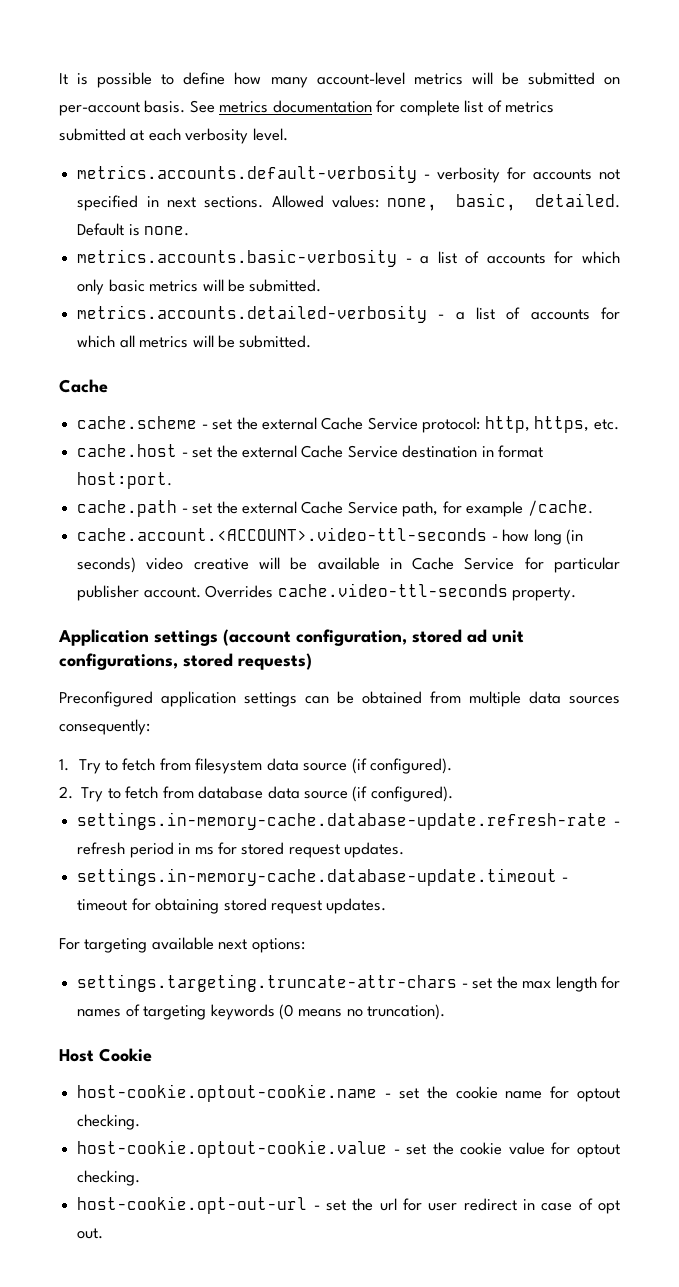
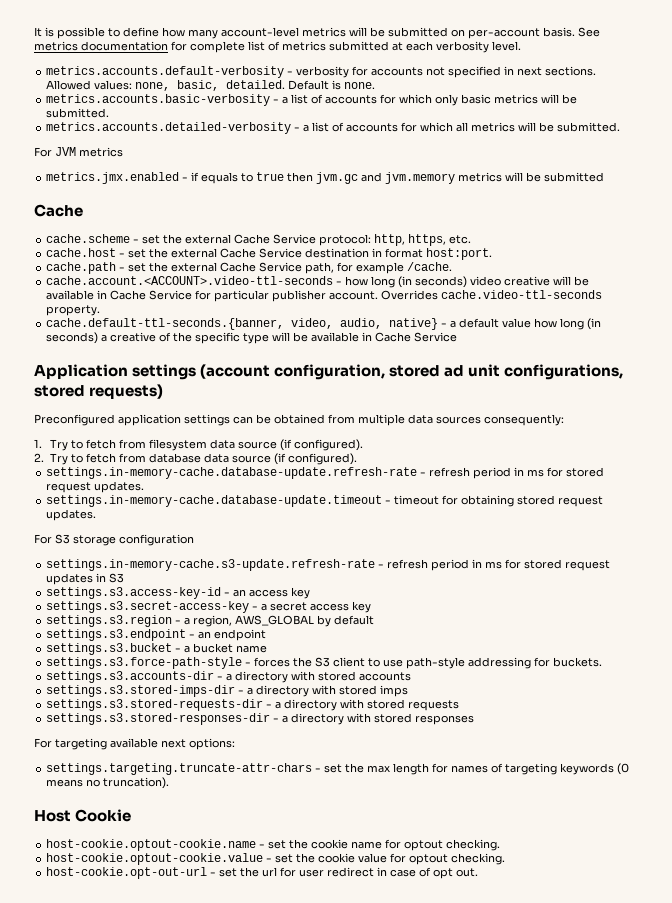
(312, 341) none -> [34,147,123,157] [46,172,605,184] // For JVM metrics // metrics.jmx.enabled - if equals to true then jvm.gc and jvm.memory metrics will be submitted
(576, 594) none -> [46,318,602,330] [46,332,458,344] // cache.default-ttl-seconds.{banner, video, audio, native} - a default value how long (in seconds) a creative of the specific type will be available in Cache Service
(387, 906) none -> [34,534,194,546] [46,559,611,571] [46,573,125,585] [46,587,311,599] [46,601,372,613] [46,615,375,627] [46,629,267,641] [46,643,268,655] [46,657,603,669] [46,671,412,683] [46,685,409,697] [46,699,460,711] [46,713,475,725] // For S3 storage configuration // settings.in-memory-cache.s3-update.refresh-rate - refresh period in ms for stored request updates in S3 // settings.s3.access-key-id - an access key // settings.s3.secret-access-key - a secret access key // settings.s3.region - a region, AWS_GLOBAL by default // settings.s3.endpoint - an endpoint // settings.s3.bucket - a bucket name // settings.s3.force-path-style - forces the S3 client to use path-style addressing for buckets. // settings.s3.accounts-dir - a directory with stored accounts // settings.s3.stored-imps-dir - a directory with stored imps // settings.s3.stored-requests-dir - a directory with stored requests // settings.s3.stored-responses-dir - a directory with stored responses

